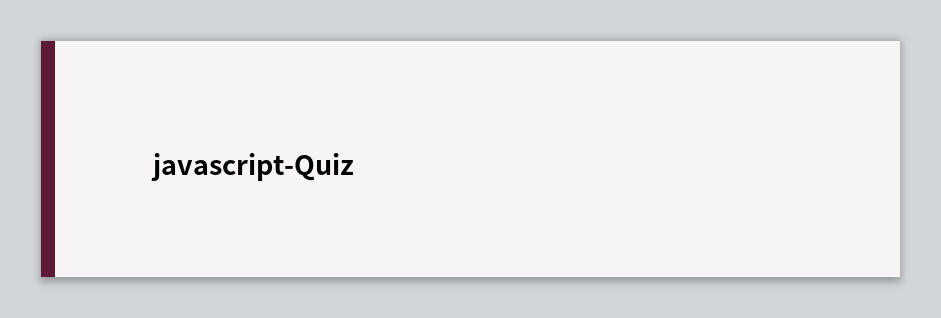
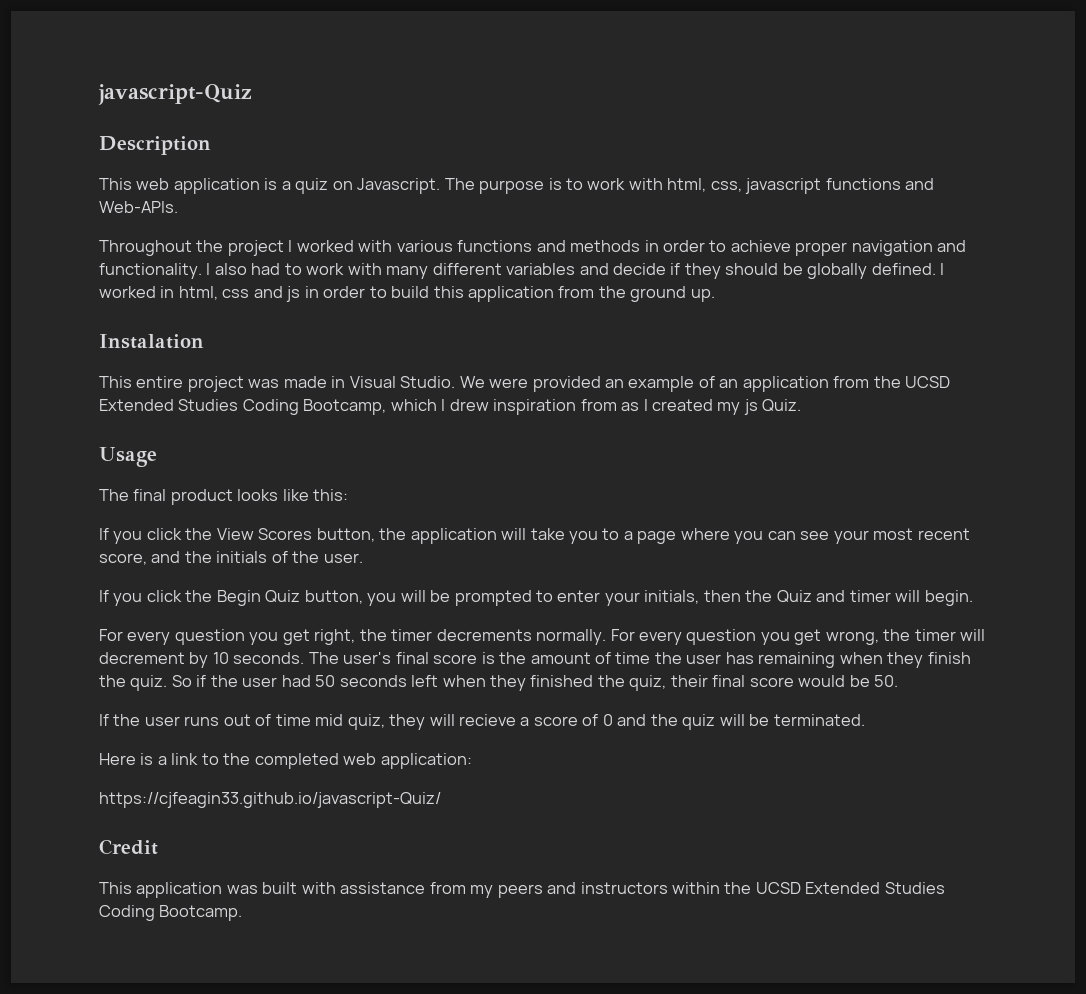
(354, 167) none -> [99,136,211,155] [99,178,935,194] [99,201,178,213] [99,240,967,256] [99,263,945,279] [99,286,715,302] [99,334,204,349] [99,376,951,392] [99,399,802,415] [99,447,157,467] [99,489,349,505] [99,528,970,544] [99,551,363,565] [99,590,973,606] [99,629,986,645] [99,652,971,668] [99,675,899,691] [99,714,865,730] [99,753,472,769] [99,792,441,808] [99,839,158,855] [99,882,945,898] [99,905,243,921] // Description // This web application is a quiz on Javascript. The purpose is to work with html, css, javascript functions and Web-APIs. // Throughout the project I worked with various functions and methods in order to achieve proper navigation and functionality. I also had to work with many different variables and decide if they should be globally defined. I worked in html, css and js in order to build this application from the ground up. // Instalation // This entire project was made in Visual Studio. We were provided an example of an application from the UCSD Extended Studies Coding Bootcamp, which I drew inspiration from as I created my js Quiz. // Usage // The final product looks like this: // If you click the View Scores button, the application will take you to a page where you can see your most recent score, and the initials of the user. // If you click the Begin Quiz button, you will be prompted to enter your initials, then the Quiz and timer will begin. // For every question you get right, the timer decrements normally. For every question you get wrong, the timer will decrement by 10 seconds. The user's final score is the amount of time the user has remaining when they finish the quiz. So if the user had 50 seconds left when they finished the quiz, their final score would be 50. // If the user runs out of time mid quiz, they will recieve a score of 0 and the quiz will be terminated. // Here is a link to the completed web application: // https://cjfeagin33.github.io/javascript-Quiz/ // Credit // This application was built with assistance from my peers and instructors within the UCSD Extended Studies Coding Bootcamp.

